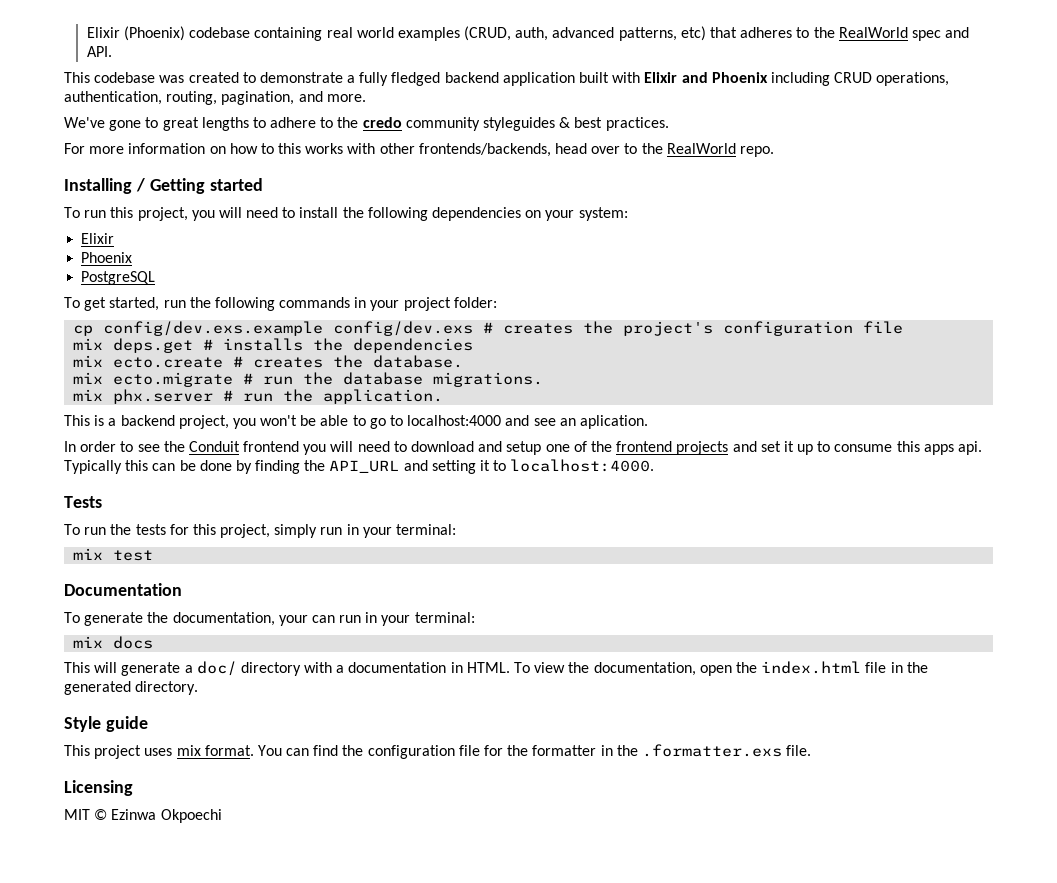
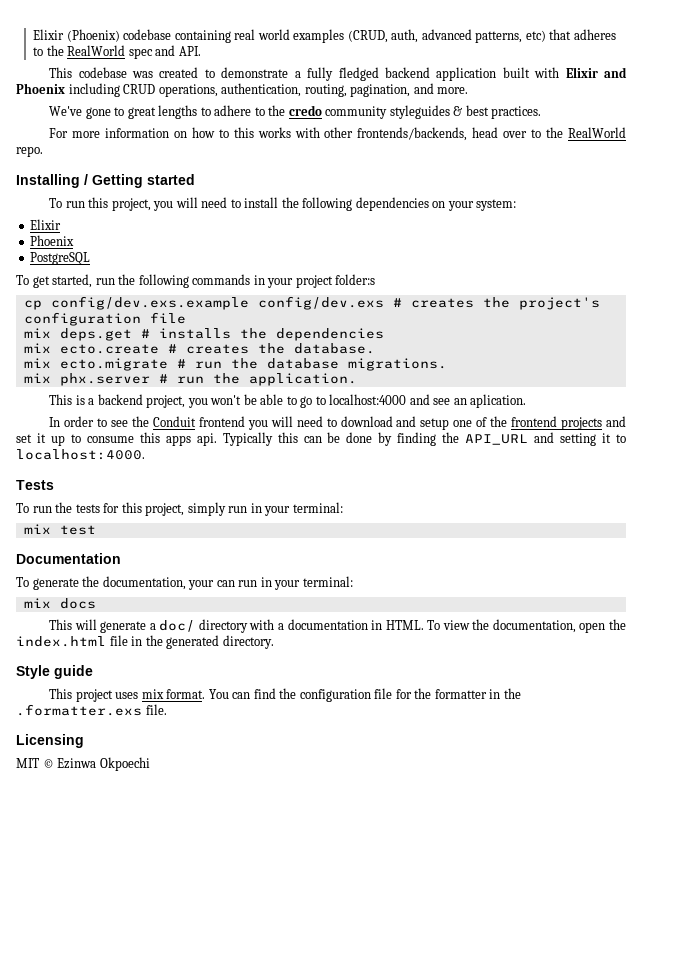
[453,297,497,308] folder: -> [335,274,376,285] folder:s

